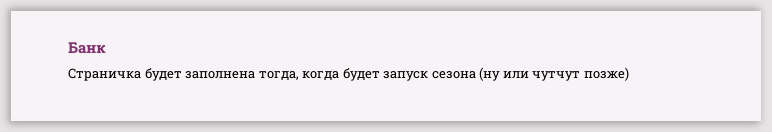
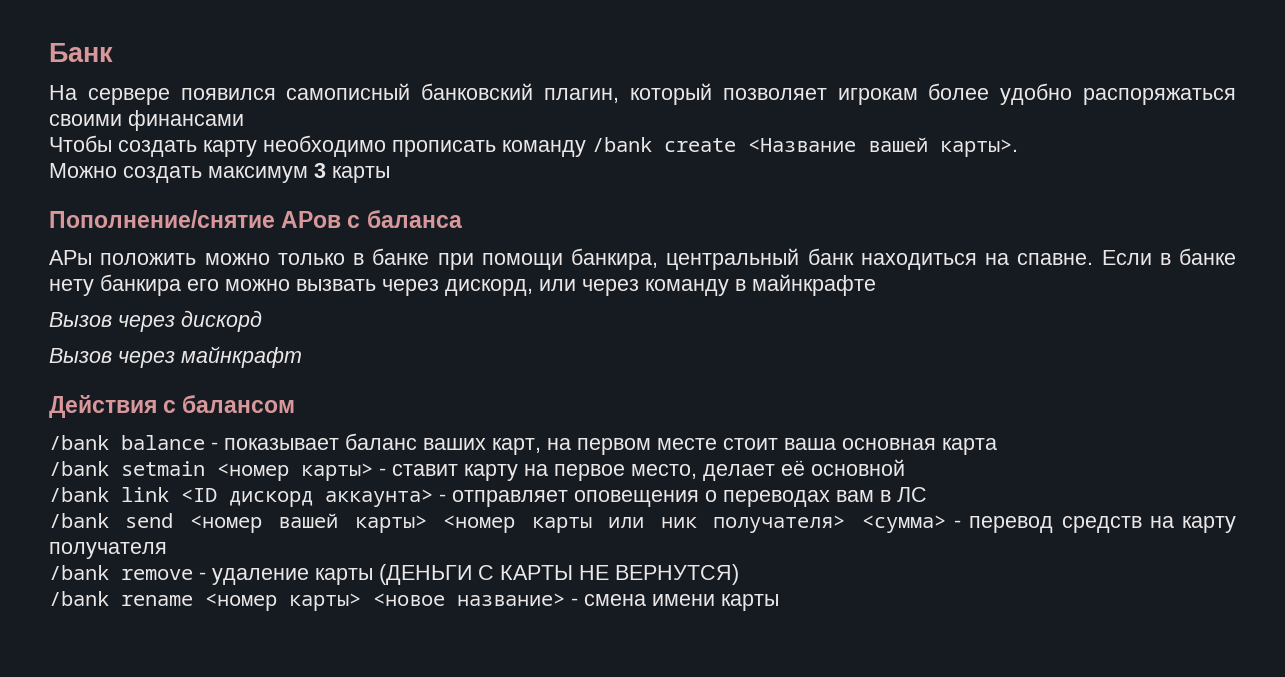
[68,67,629,81] Страничка будет заполнена тогда, когда будет запуск сезона (ну или чутчут позже) -> [49,83,1237,105] [49,110,244,131] [49,135,1018,157] [49,163,390,183] [49,210,462,228] [49,248,1236,270] [49,274,876,296] [49,310,262,332] [49,346,302,368] [49,395,296,418] [49,433,997,455] [49,459,905,481] [49,487,927,507] [49,513,1237,533] [49,542,167,559] [49,564,739,585] [49,591,779,611] На сервере появился самописный банковский плагин, который позволяет игрокам более удобно распоряжаться своими финансами // Чтобы создать карту необходимо прописать команду /bank create <Название вашей карты>. // Можно создать максимум 3 карты // Пополнение/снятие АРов с баланса // АРы положить можно только в банке при помощи банкира, центральный банк находиться на спавне. Если в банке нету банкира его можно вызвать через дискорд, или через команду в майнкрафте // Вызов через дискорд // Вызов через майнкрафт // Действия с балансом // /bank balance - показывает баланс ваших карт, на первом месте стоит ваша основная карта // /bank setmain <номер карты> - ставит карту на первое место, делает её основной // /bank link <ID дискорд аккаунта> - отправляет оповещения о переводах вам в ЛС // /bank send <номер вашей карты> <номер карты или ник получателя> <сумма> - перевод средств на карту получателя // /bank remove - удаление карты (ДЕНЬГИ С КАРТЫ НЕ ВЕРНУТСЯ) // /bank rename <номер карты> <новое название> - смена имени карты

